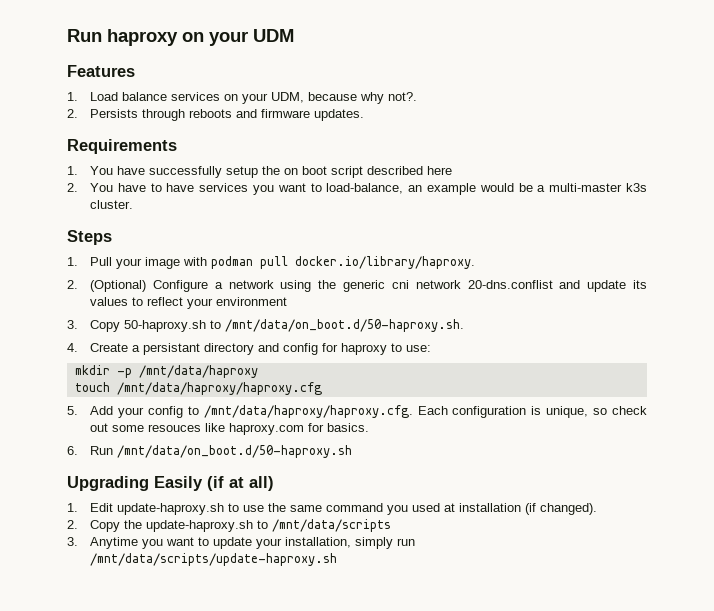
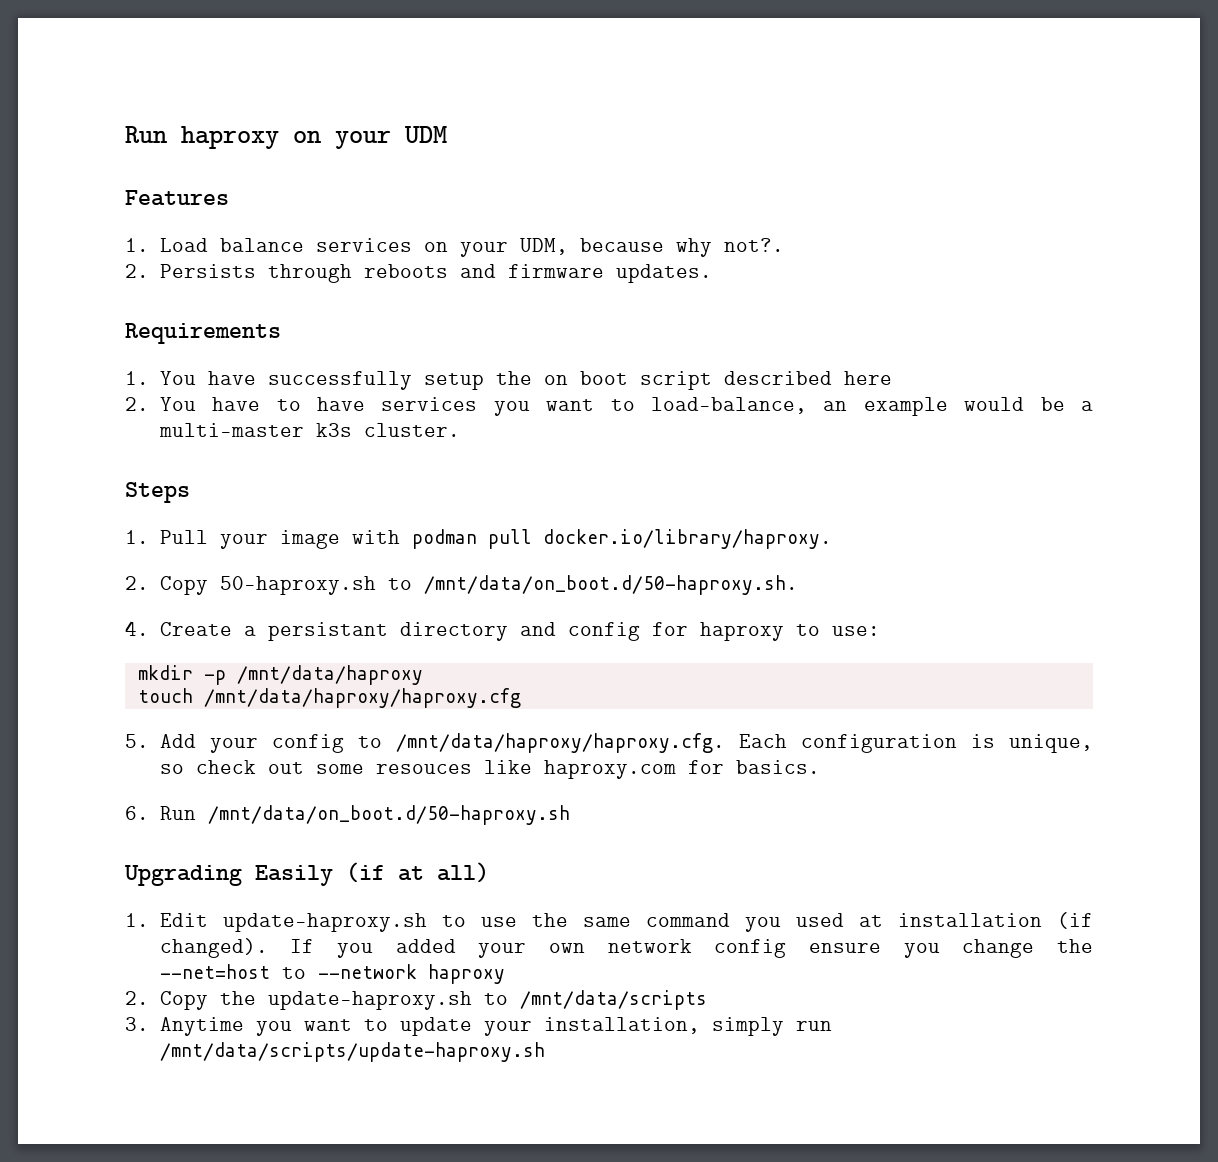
[90,280,648,292] [90,297,288,309] [67,320,78,329] (Optional) Configure a network using the generic cni network 20-dns.conflist and update its values to reflect your environment // 3. -> (149, 583) none
(598, 509) none -> [290,939,1093,958] [159,964,505,984] If you added your own network config ensure you change the --net=host to --network haproxy

